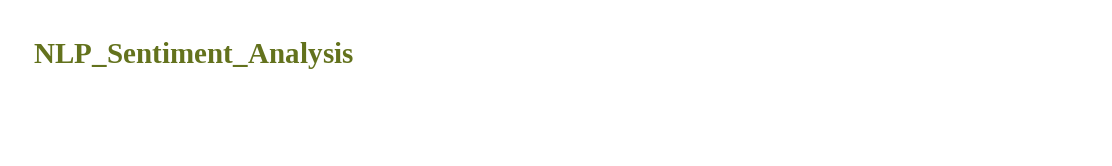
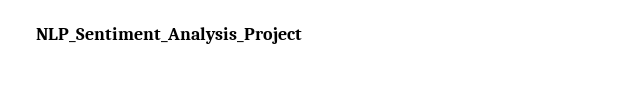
[34,42,353,69] NLP_Sentiment_Analysis -> [36,27,302,44] NLP_Sentiment_Analysis_Project

